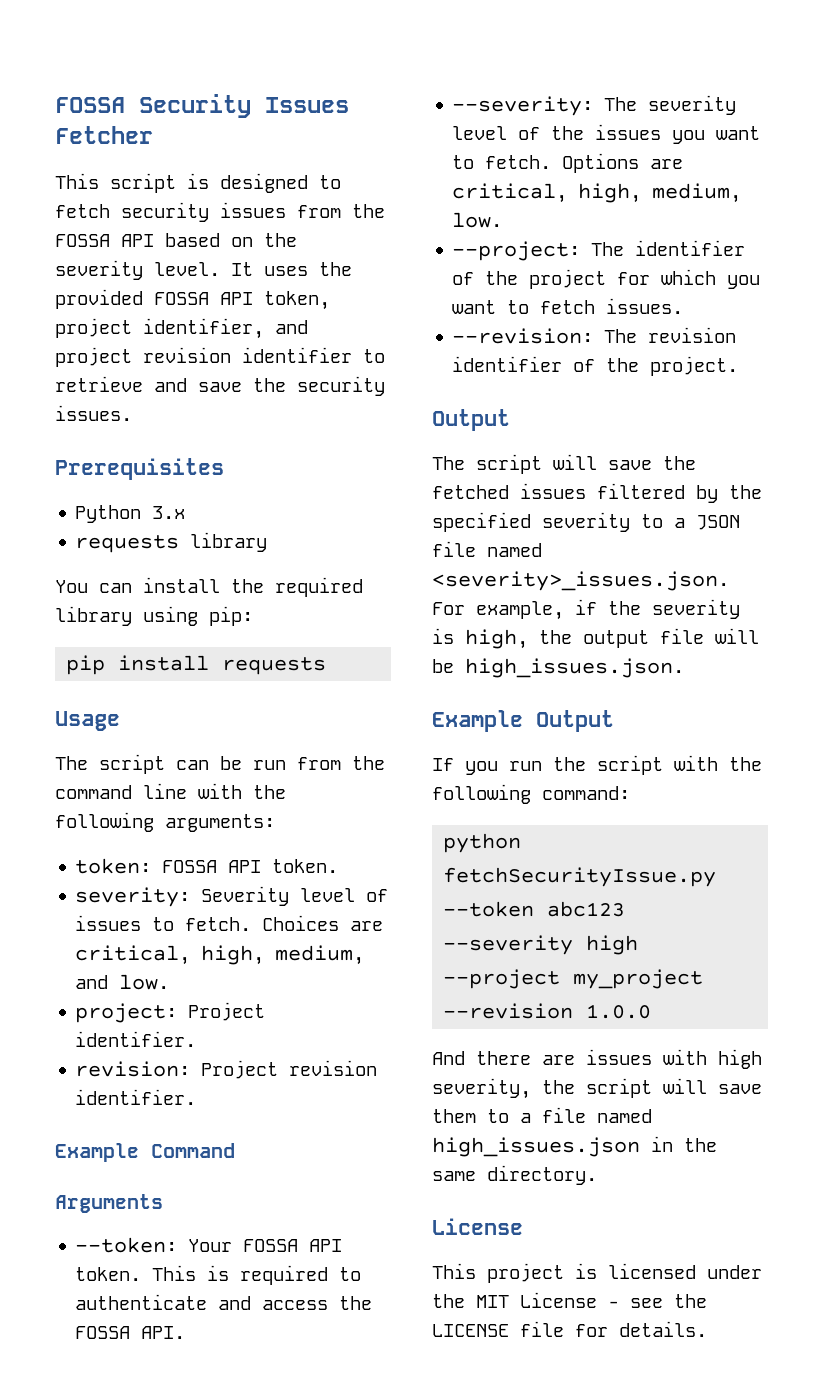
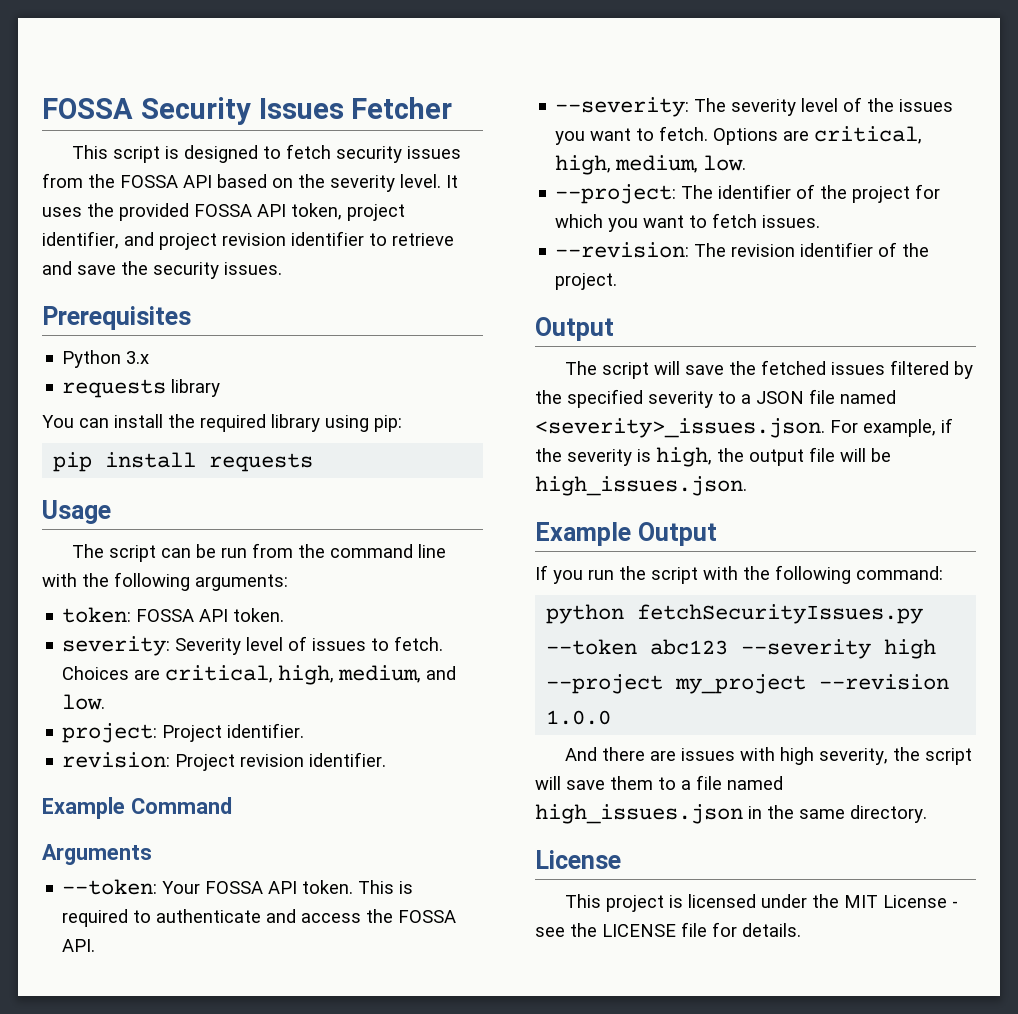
[443,867,717,887] fetchSecurityIssue.py -> [637,604,924,624] fetchSecurityIssues.py

